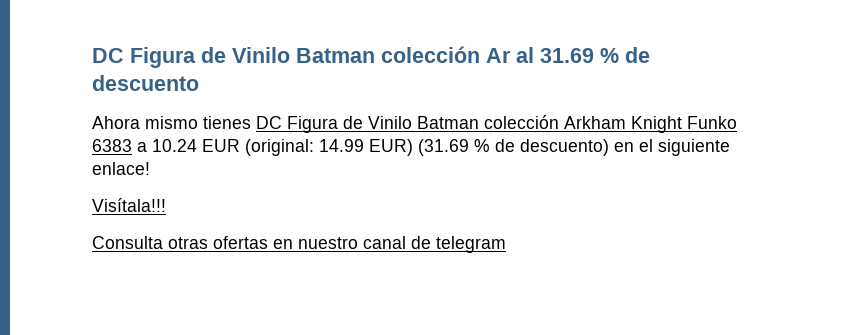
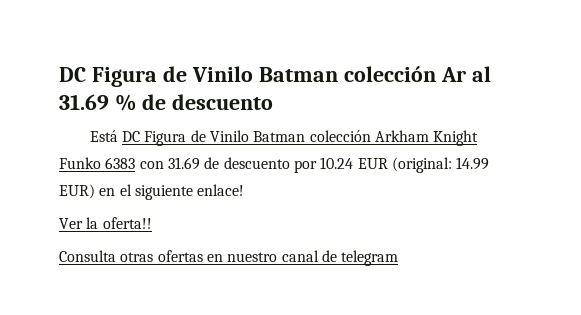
[92,116,251,129] Ahora mismo tienes -> [89,130,118,142] Está
[137,142,147,152] a -> [139,157,317,173] con 31.69 de descuento por
[418,139,609,156] (31.69 % de descuento) -> (95, 191) none
[92,198,166,212] Visítala!!! -> [59,217,152,229] Ver la oferta!!

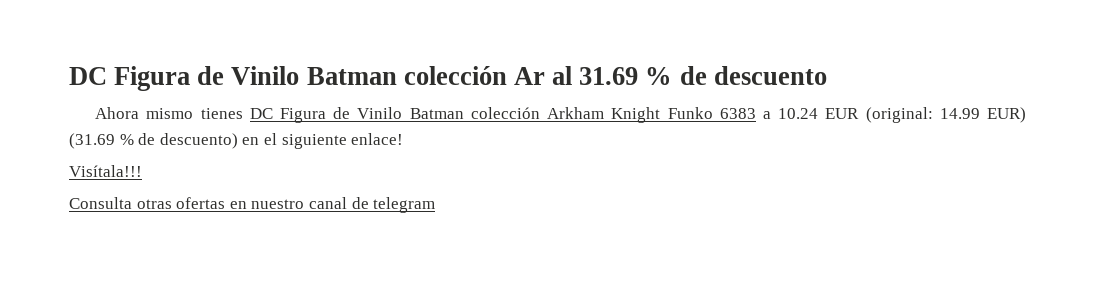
[89,130,118,142] Está -> [95,107,243,119] Ahora mismo tienes
[139,157,317,173] con 31.69 de descuento por -> [762,111,771,119] a
(95, 191) none -> [69,133,238,149] (31.69 % de descuento)
[59,217,152,229] Ver la oferta!! -> [69,165,142,177] Visítala!!!

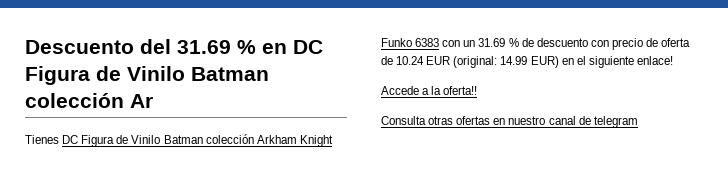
(69, 76) none -> [25,39,287,54] Descuento del 31.69 % en
[552,66,827,85] [95,107,243,119] al 31.69 % de descuento // Ahora mismo tienes -> [25,135,59,144] // Tienes
[762,111,771,119] a -> [442,38,691,50] [381,56,393,65] con un 31.69 % de descuento con precio de oferta de
[69,133,238,149] (31.69 % de descuento) -> (559, 62) none
[69,165,142,177] Visítala!!! -> [381,86,478,95] Accede a la oferta!!

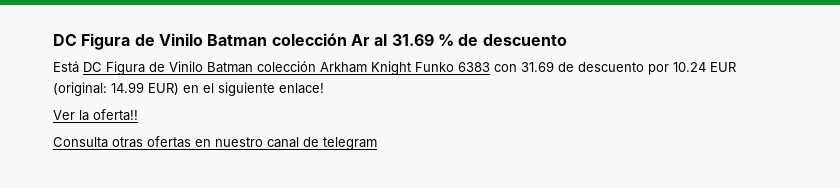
[25,39,287,54] Descuento del 31.69 % en -> (53, 40) none
[25,135,59,144] // Tienes -> [374,33,567,46] [53,61,79,73] al 31.69 % de descuento // Está
[463,38,691,50] [381,56,393,65] un 31.69 % de descuento con precio de oferta de -> [521,61,669,75] 31.69 de descuento por
[381,86,430,95] Accede a -> [53,110,75,120] Ver

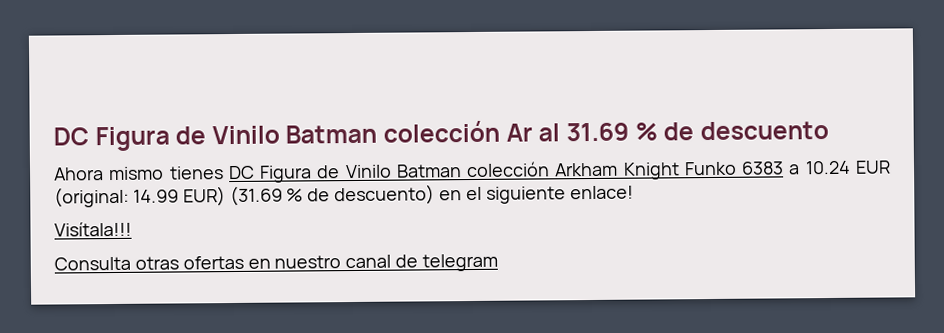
[53,61,79,73] Está -> [53,166,224,181] Ahora mismo tienes
[494,61,669,75] con 31.69 de descuento por -> [788,164,801,175] a
(179, 89) none -> [229,184,436,207] (31.69 % de descuento)
[53,109,138,121] Ver la oferta!! -> [54,221,132,237] Visítala!!!

